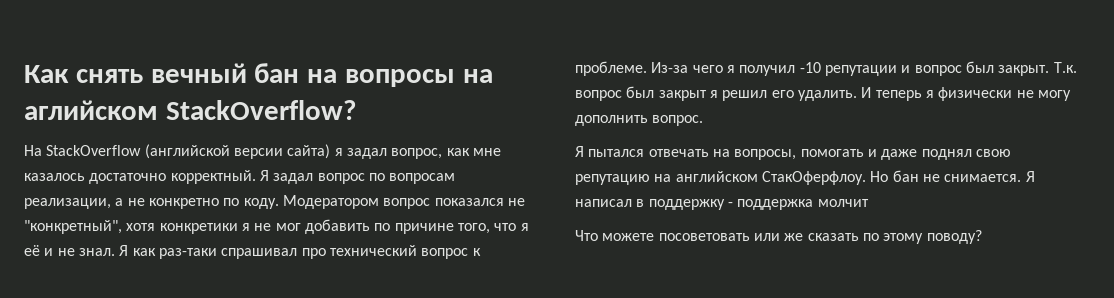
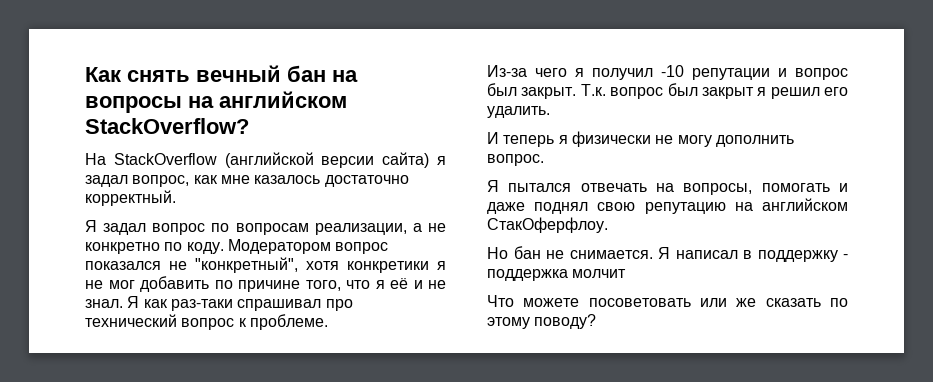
[24,100,158,120] аглийском -> [219,91,347,108] английском
(256, 177) none -> (176, 198) //
(647, 68) none -> (328, 322) //
(857, 95) none -> (550, 112) //
(866, 178) none -> (608, 225) //

